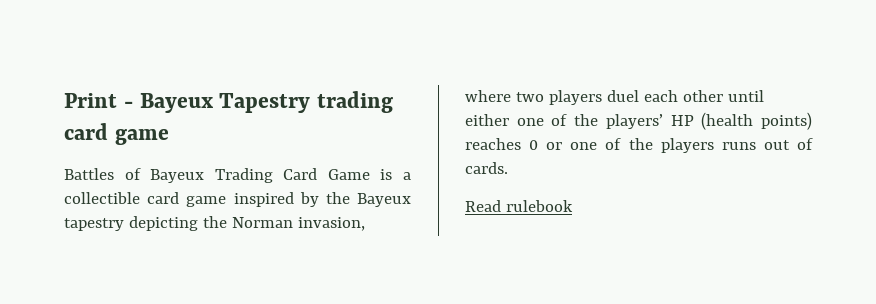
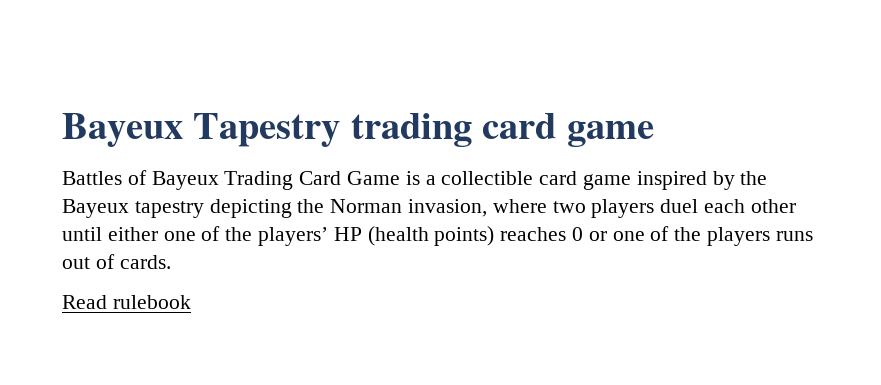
[64,93,133,108] Print - -> (62, 130) none

